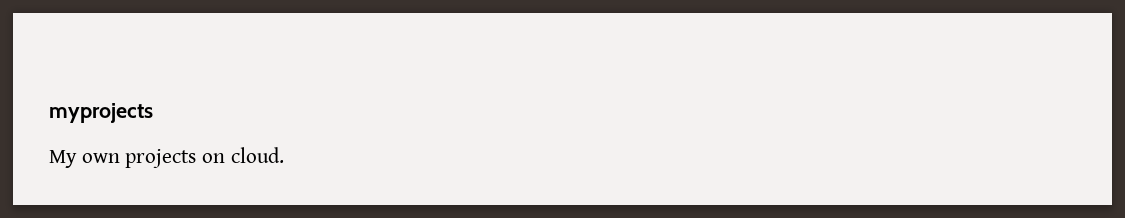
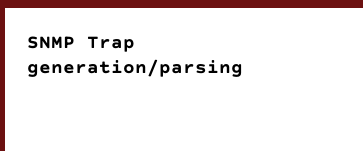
[49,103,153,123] [49,147,284,168] myprojects // My own projects on cloud. -> [27,36,135,52] [27,59,243,77] SNMP Trap generation/parsing

